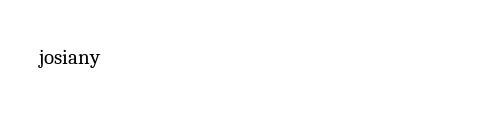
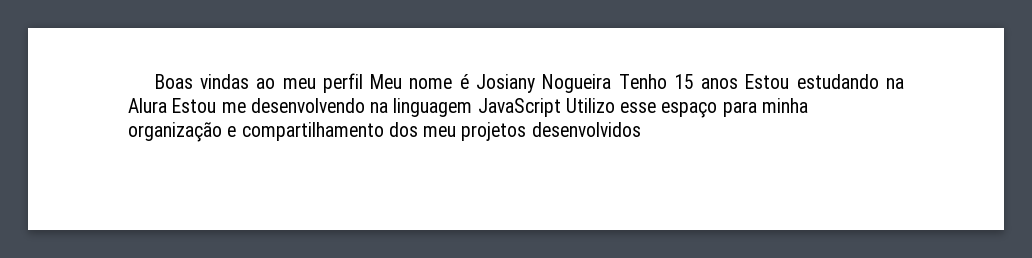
[38,49,101,68] josiany -> [154,73,904,93] [128,98,808,118] [128,122,641,142] Boas vindas ao meu perfil Meu nome é Josiany Nogueira Tenho 15 anos Estou estudando na Alura Estou me desenvolvendo na linguagem JavaScript Utilizo esse espaço para minha organização e compartilhamento dos meu projetos desenvolvidos

